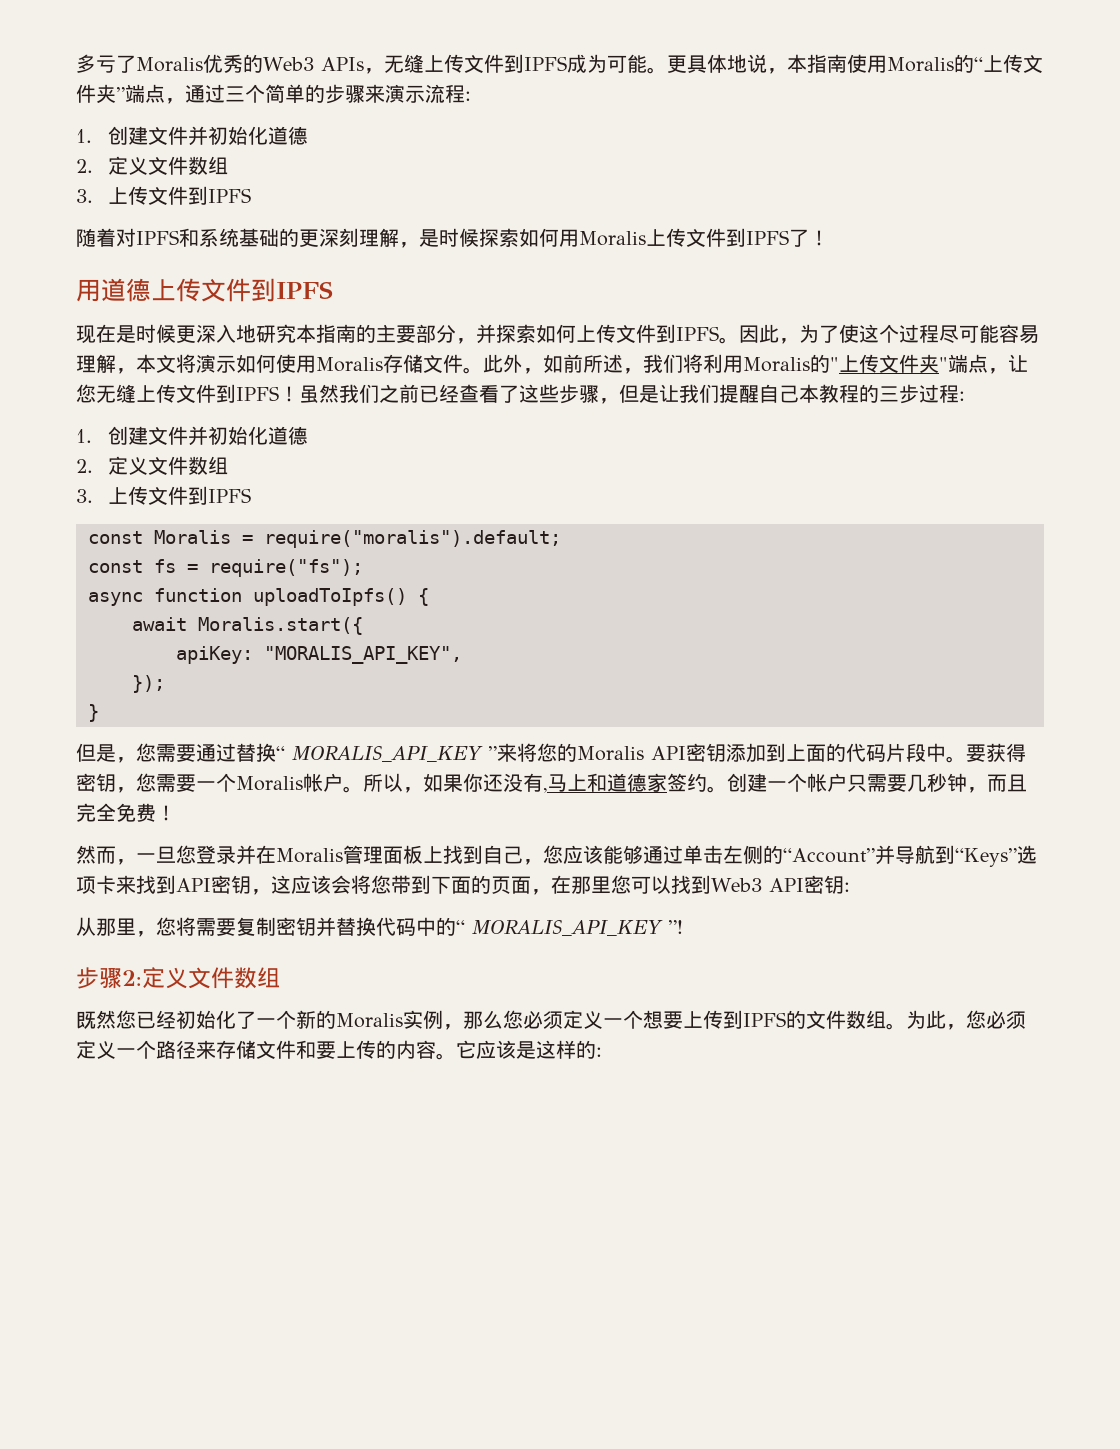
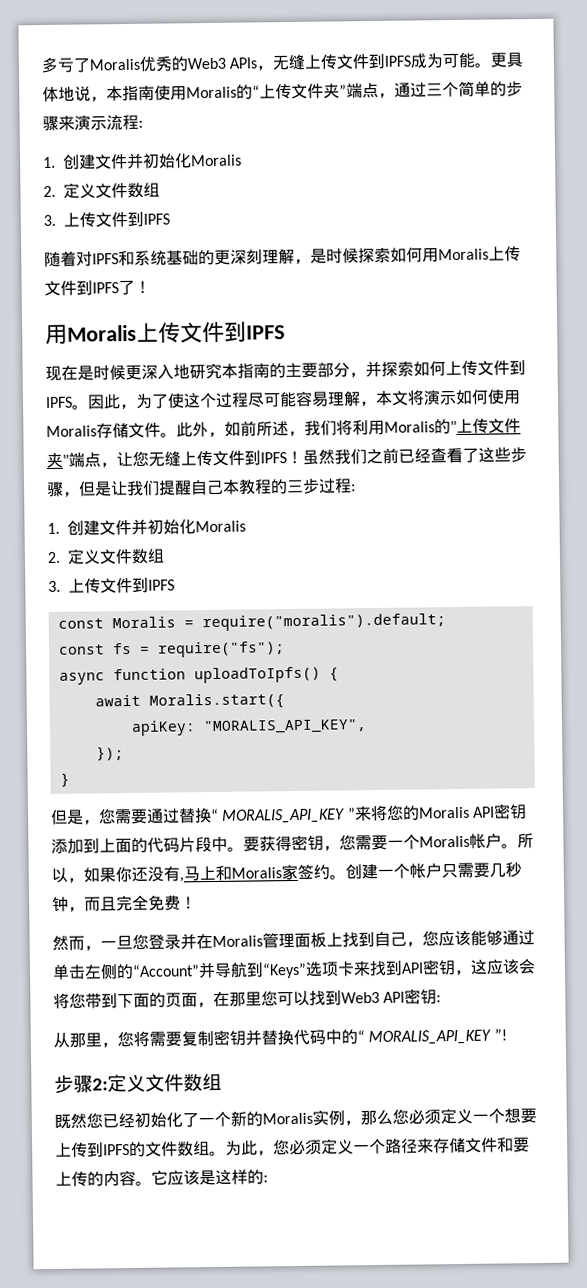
[268,126,309,145] 道德 -> [191,154,242,167] Moralis
[101,278,151,302] 道德 -> [67,324,137,342] Moralis
[268,426,309,445] 道德 -> [195,520,246,533] Moralis
[607,773,647,792] 道德 -> [231,867,282,879] Moralis

